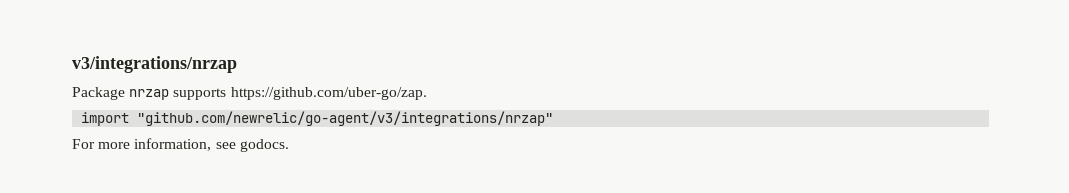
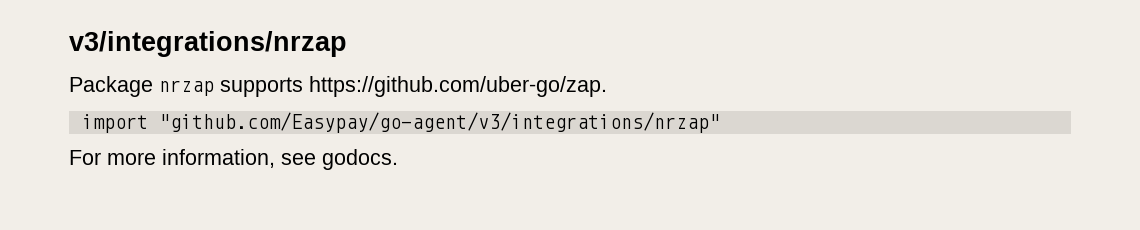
[137,111,554,126] "github.com/newrelic/go-agent/v3/integrations/nrzap" -> [158,112,720,133] "github.com/Easypay/go-agent/v3/integrations/nrzap"

